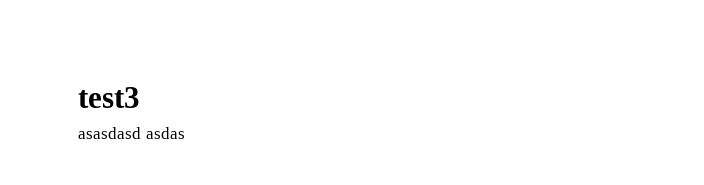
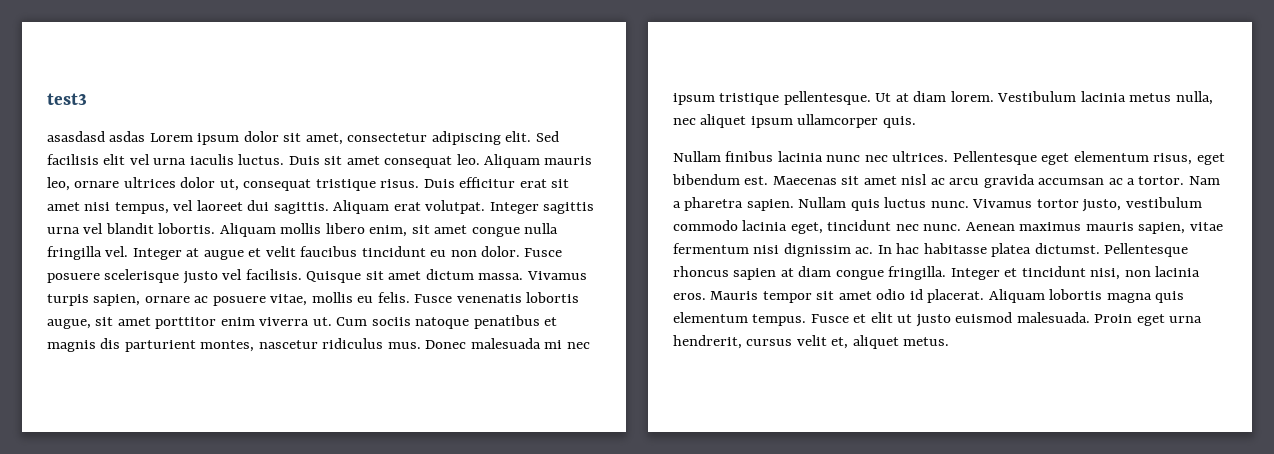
(185, 133) none -> [149,131,559,145] [47,154,593,168] [47,177,570,191] [47,200,595,214] [47,223,559,237] [47,246,563,260] [47,269,587,284] [47,292,580,306] [47,315,558,329] [47,338,590,352] [673,91,1213,105] [673,114,916,128] [673,151,1225,165] [672,174,1220,188] [673,197,1202,212] [673,220,1223,234] [673,243,1189,257] [673,266,1201,280] [673,289,1185,303] [673,312,1203,327] [673,335,950,349] Lorem ipsum dolor sit amet, consectetur adipiscing elit. Sed facilisis elit vel urna iaculis luctus. Duis sit amet consequat leo. Aliquam mauris leo, ornare ultrices dolor ut, consequat tristique risus. Duis efficitur erat sit amet nisi tempus, vel laoreet dui sagittis. Aliquam erat volutpat. Integer sagittis urna vel blandit lobortis. Aliquam mollis libero enim, sit amet congue nulla fringilla vel. Integer at augue et velit faucibus tincidunt eu non dolor. Fusce posuere scelerisque justo vel facilisis. Quisque sit amet dictum massa. Vivamus turpis sapien, ornare ac posuere vitae, mollis eu felis. Fusce venenatis lobortis augue, sit amet porttitor enim viverra ut. Cum sociis natoque penatibus et magnis dis parturient montes, nascetur ridiculus mus. Donec malesuada mi nec ipsum tristique pellentesque. Ut at diam lorem. Vestibulum lacinia metus nulla, nec aliquet ipsum ullamcorper quis. // Nullam finibus lacinia nunc nec ultrices. Pellentesque eget elementum risus, eget bibendum est. Maecenas sit amet nisl ac arcu gravida accumsan ac a tortor. Nam a pharetra sapien. Nullam quis luctus nunc. Vivamus tortor justo, vestibulum commodo lacinia eget, tincidunt nec nunc. Aenean maximus mauris sapien, vitae fermentum nisi dignissim ac. In hac habitasse platea dictumst. Pellentesque rhoncus sapien at diam congue fringilla. Integer et tincidunt nisi, non lacinia eros. Mauris tempor sit amet odio id placerat. Aliquam lobortis magna quis elementum tempus. Fusce et elit ut justo euismod malesuada. Proin eget urna hendrerit, cursus velit et, aliquet metus.

